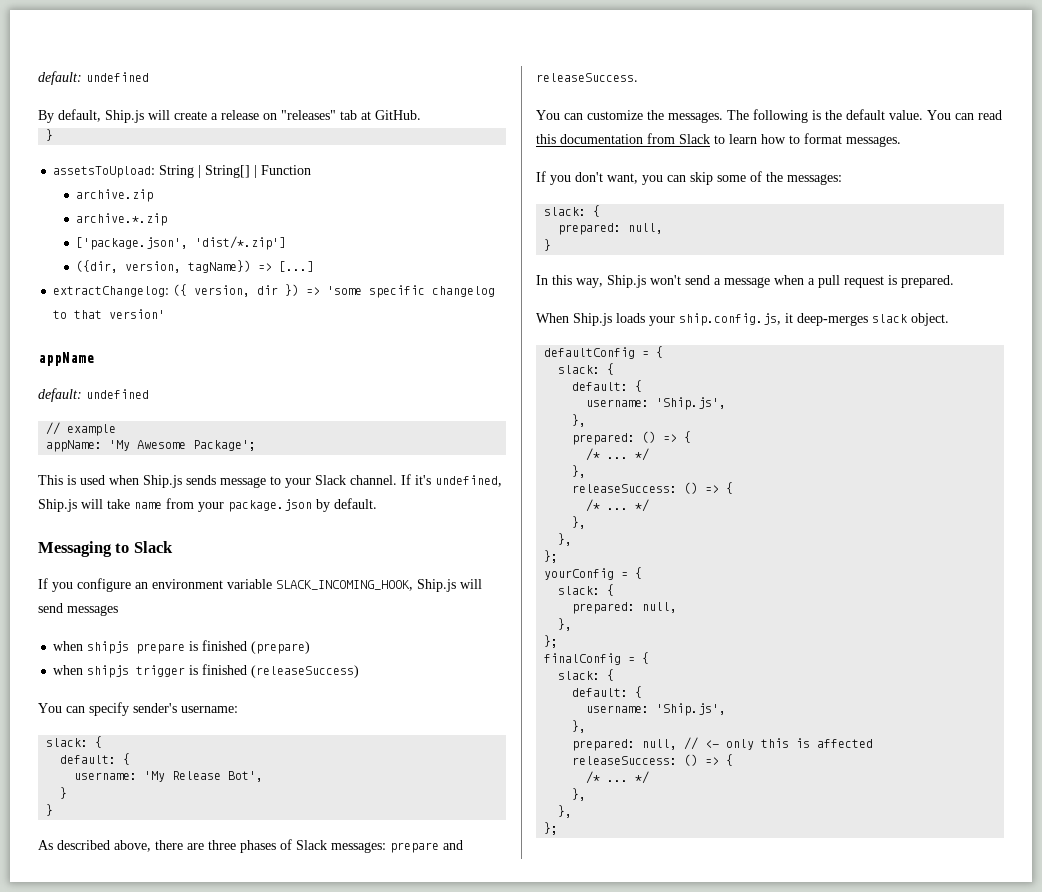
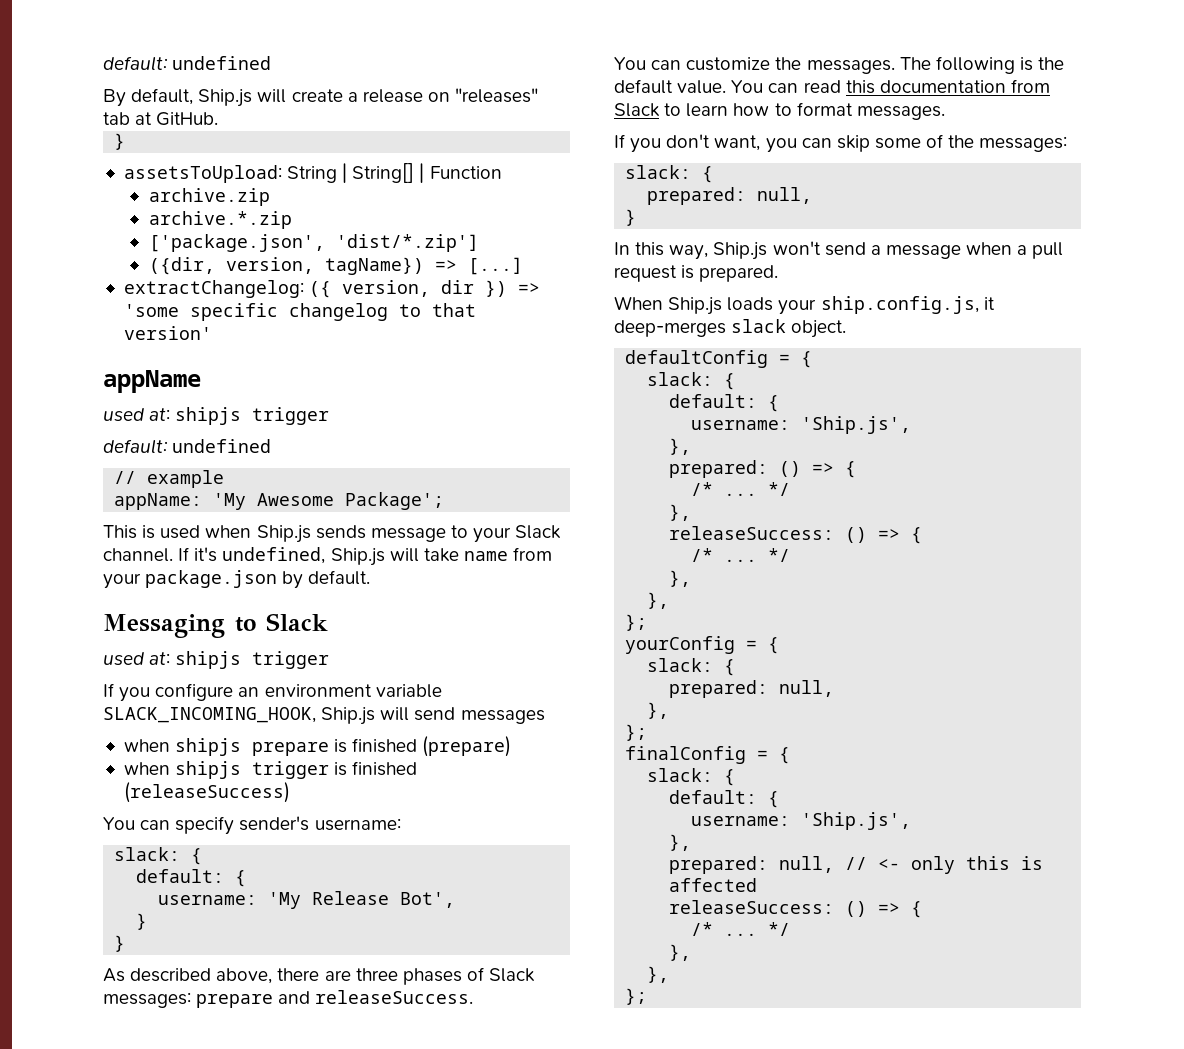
(94, 359) none -> [103,407,330,425] // used at: shipjs trigger
(173, 547) none -> [103,651,330,669] // used at: shipjs trigger

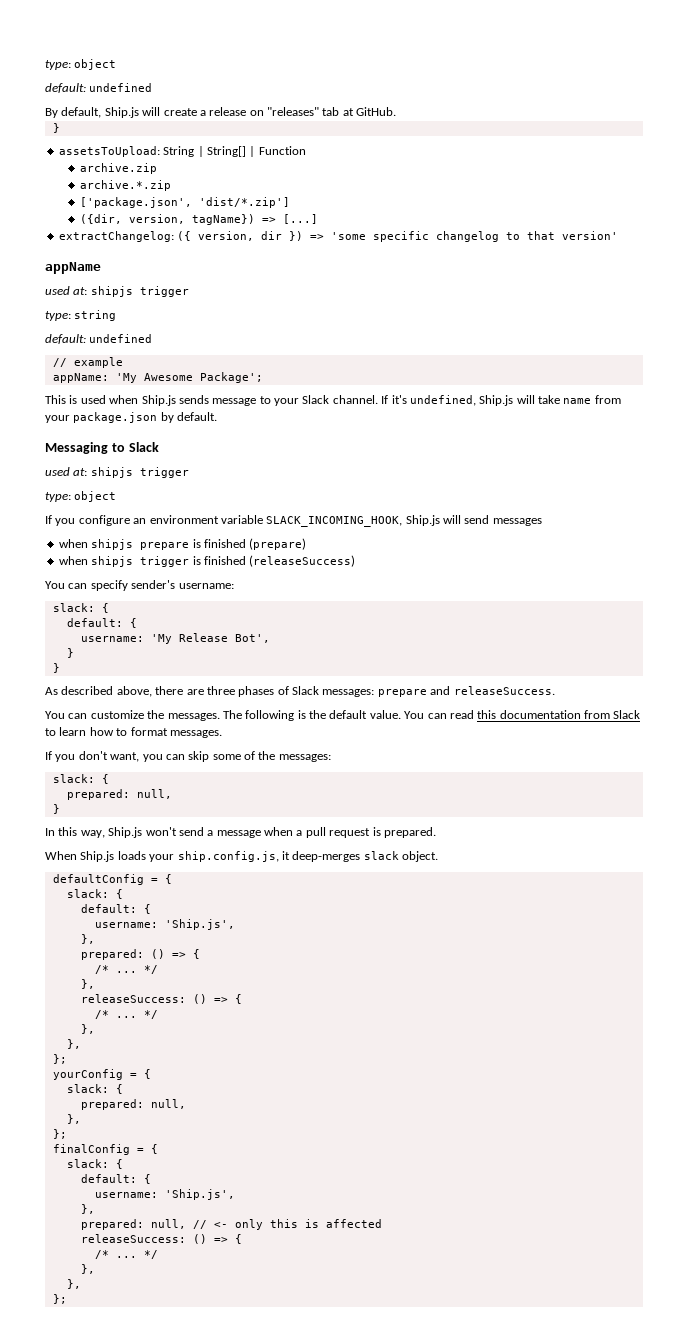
(103, 63) none -> [45,59,117,70] type: object //
(330, 416) none -> [45,310,117,321] // type: string
(330, 660) none -> [45,491,117,502] // type: object

